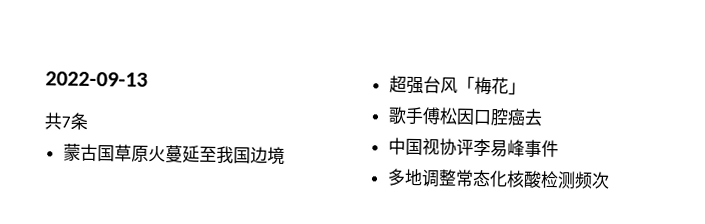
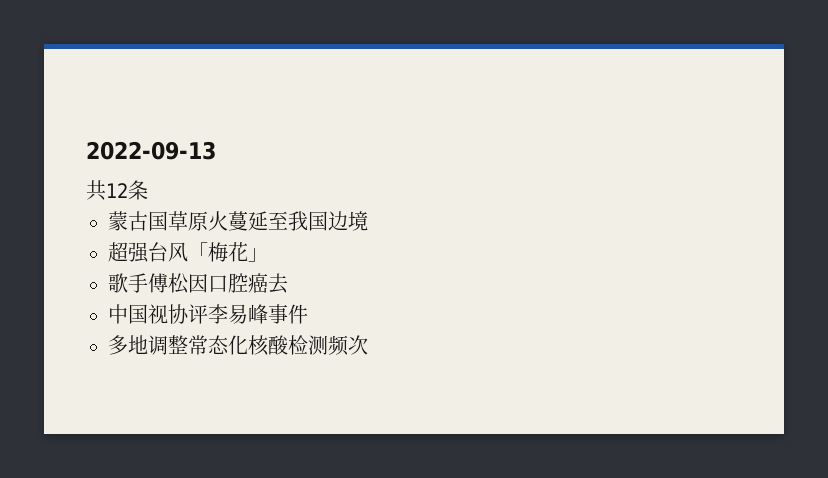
[61,116,71,128] 7 -> [106,183,128,198] 12

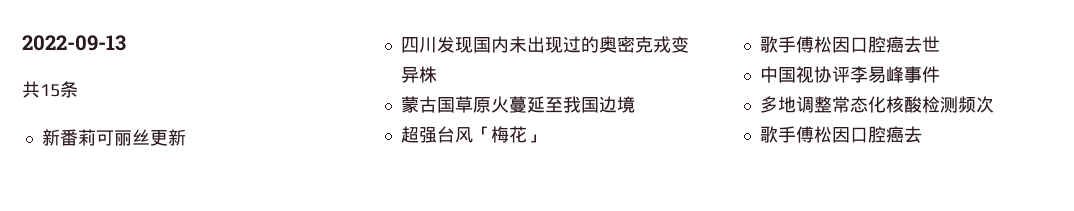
[106,183,128,198] 12 -> [40,84,60,97] 15
(148, 190) none -> [41,129,186,146] [400,36,689,53] [400,66,437,83] // 新番莉可丽丝更新 // 四川发现国内未出现过的奥密克戎变异株
(288, 283) none -> [921,36,940,52] 世
(368, 345) none -> [759,126,922,143] // 歌手傅松因口腔癌去

